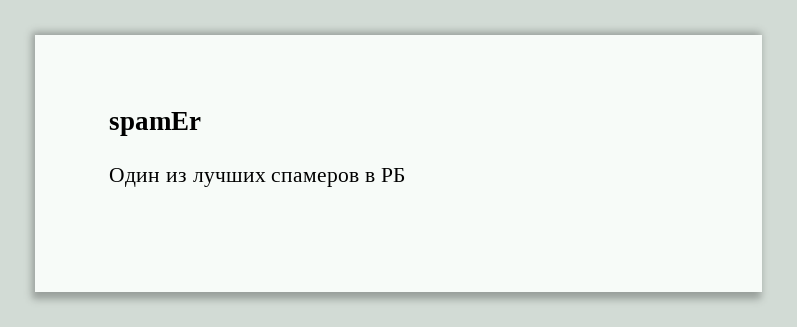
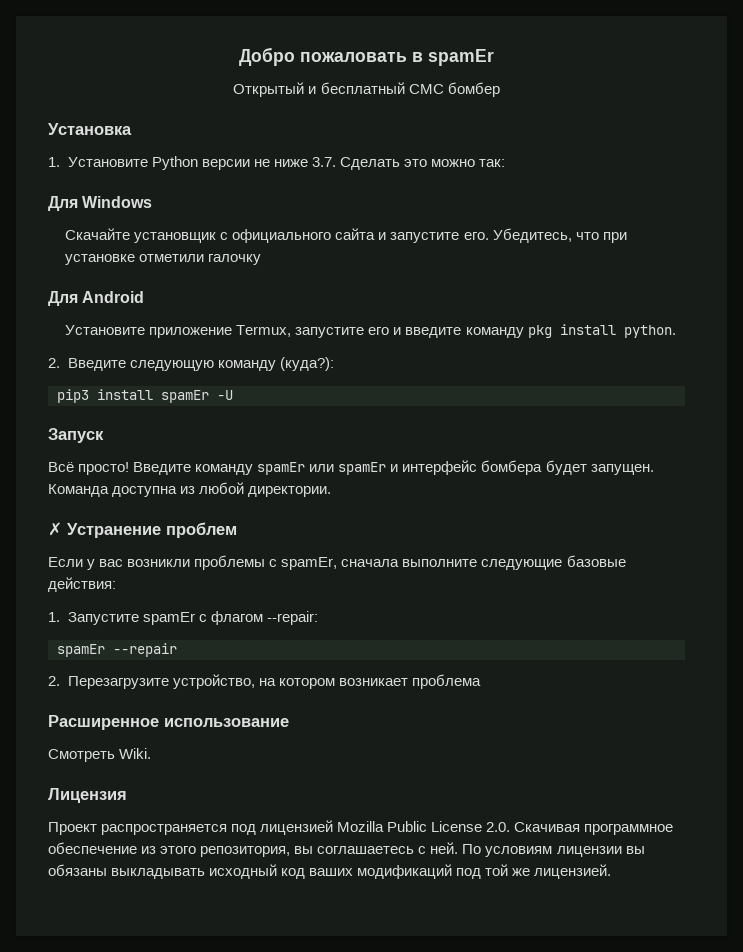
[109,112,201,136] [109,168,406,187] spamEr // Один из лучших спамеров в РБ -> [239,47,494,66] [233,82,500,97] [48,123,132,135] [48,156,505,170] [48,196,153,211] [65,228,627,243] [65,254,262,265] [48,291,145,306] [65,324,676,338] [48,357,334,371] [57,389,233,403] [48,428,104,443] [48,460,654,475] [48,482,332,497] [48,522,237,538] [48,555,626,570] [48,577,116,592] [48,611,318,625] [57,643,177,657] [48,674,481,689] [48,715,289,730] [48,748,152,762] [48,788,127,803] [48,820,674,835] [48,842,645,857] [48,864,612,879] Добро пожаловать в spamEr // Открытый и бесплатный СМС бомбер // Установка // 1. Установите Python версии не ниже 3.7. Сделать это можно так: // Для Windows // Скачайте установщик с официального сайта и запустите его. Убедитесь, что при установке отметили галочку // Для Android // Установите приложение Termux, запустите его и введите команду pkg install python. // 2. Введите следующую команду (куда?): // pip3 install spamEr -U // Запуск // Всё просто! Введите команду spamEr или spamEr и интерфейс бомбера будет запущен. Команда доступна из любой директории. // ✗ Устранение проблем // Если у вас возникли проблемы с spamEr, сначала выполните следующие базовые действия: // 1. Запустите spamEr с флагом --repair: // spamEr --repair // 2. Перезагрузите устройство, на котором возникает проблема // Расширенное использование // Смотреть Wiki. // Лицензия // Проект распространяется под лицензией Mozilla Public License 2.0. Скачивая программное обеспечение из этого репозитория, вы соглашаетесь с ней. По условиям лицензии вы обязаны выкладывать исходный код ваших модификаций под той же лицензией.

